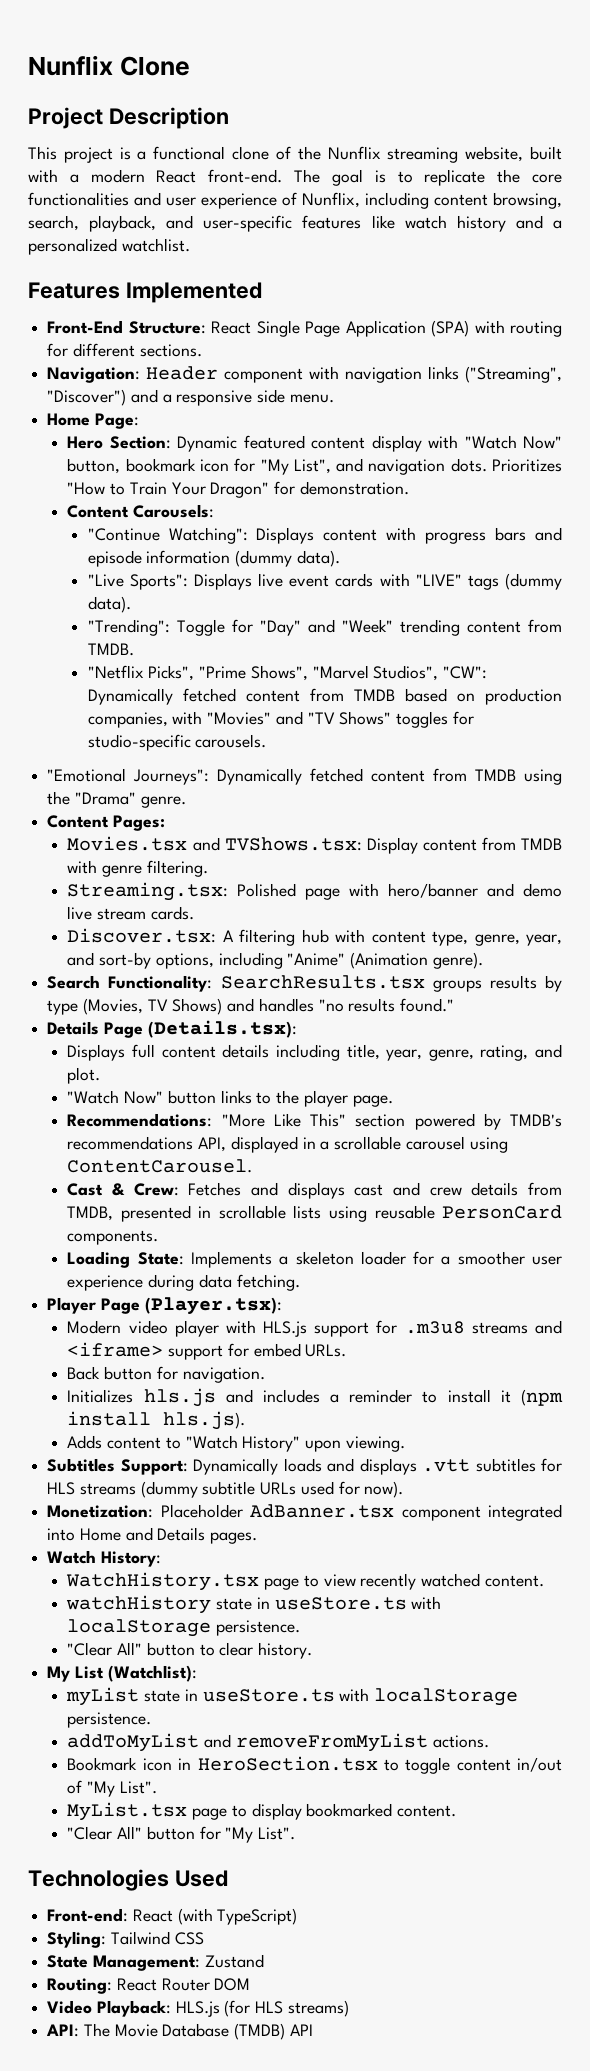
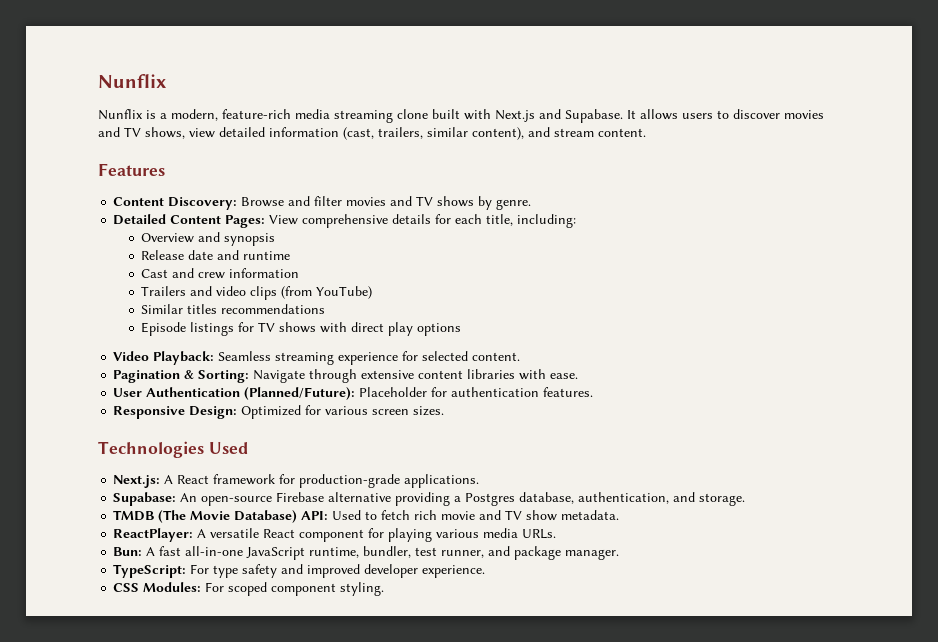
[28,55,190,76] [28,107,229,129] [28,146,562,163] [28,169,562,186] [28,192,562,209] [28,215,562,232] [28,238,190,255] [28,282,262,303] [47,320,562,337] [47,343,202,357] [47,366,562,383] [47,389,334,406] [47,413,139,429] [67,435,562,452] [67,458,562,475] [67,481,409,498] [67,504,215,518] [87,527,562,544] [87,550,340,567] [87,573,562,590] [87,596,131,613] [87,619,562,636] [87,643,134,656] [87,665,488,681] [87,688,562,705] [87,711,474,728] [87,734,267,751] [47,768,562,785] [47,791,136,805] Nunflix Clone // Project Description // This project is a functional clone of the Nunflix streaming website, built with a modern React front-end. The goal is to replicate the core functionalities and user experience of Nunflix, including content browsing, search, playback, and user-specific features like watch history and a personalized watchlist. // Features Implemented // Front-End Structure: React Single Page Application (SPA) with routing for different sections. // Navigation: Header component with navigation links ("Streaming", "Discover") and a responsive side menu. // Home Page: // Hero Section: Dynamic featured content display with "Watch Now" button, bookmark icon for "My List", and navigation dots. Prioritizes "How to Train Your Dragon" for demonstration. // Content Carousels: // "Continue Watching": Displays content with progress bars and episode information (dummy data). // "Live Sports": Displays live event cards with "LIVE" tags (dummy data). // "Trending": Toggle for "Day" and "Week" trending content from TMDB. // "Netflix Picks", "Prime Shows", "Marvel Studios", "CW": Dynamically fetched content from TMDB based on production companies, with "Movies" and "TV Shows" toggles for studio-specific carousels. // "Emotional Journeys": Dynamically fetched content from TMDB using the "Drama" -> [98,74,167,88] [98,109,824,123] [98,127,646,140] [98,163,165,176] [113,196,493,210] Nunflix // Nunflix is a modern, feature-rich media streaming clone built with Next.js and Supabase. It allows users to discover movies and TV shows, view detailed information (cast, trailers, similar content), and stream content. // Features // Content Discovery: Browse and filter movies and TV shows by
(186, 802) none -> [113,214,167,225] Detailed
[67,836,562,854] [67,860,208,877] [67,882,562,901] [67,906,194,920] [67,928,562,946] [67,952,483,969] [47,975,562,992] [47,998,455,1015] [47,1020,297,1038] [67,1044,563,1061] [67,1067,101,1084] [67,1090,393,1107] [67,1113,562,1130] [67,1136,508,1153] [67,1159,253,1173] [67,1182,563,1199] [67,1205,562,1222] [67,1230,159,1245] [67,1251,562,1268] [67,1274,300,1291] [47,1297,282,1315] [67,1320,562,1337] [67,1342,347,1360] [67,1366,265,1383] [67,1388,563,1407] [67,1411,246,1430] [67,1435,405,1452] [47,1458,562,1475] [47,1481,404,1498] [47,1504,562,1521] [47,1527,258,1544] [47,1550,161,1567] [66,1572,544,1591] [66,1595,442,1614] [67,1619,301,1637] [67,1642,313,1659] [47,1665,197,1682] [66,1687,519,1706] [67,1712,152,1728] [67,1733,489,1752] [67,1756,562,1774] [67,1780,157,1797] [67,1802,457,1821] [67,1826,296,1843] [28,1869,228,1891] [47,1908,298,1925] [47,1931,204,1948] [47,1954,264,1971] [47,1978,251,1994] [47,2000,349,2017] [46,2023,313,2040] // Movies.tsx and TVShows.tsx: Display content from TMDB with genre filtering. // Streaming.tsx: Polished page with hero/banner and demo live stream cards. // Discover.tsx: A filtering hub with content type, genre, year, and sort-by options, including "Anime" (Animation genre). // Search Functionality: SearchResults.tsx groups results by type (Movies, TV Shows) and handles "no results found." // Details Page (Details.tsx): // Displays full content details including title, year, genre, rating, and plot. // "Watch Now" button links to the player page. // Recommendations: "More Like This" section powered by TMDB's recommendations API, displayed in a scrollable carousel using ContentCarousel. // Cast & Crew: Fetches and displays cast and crew details from TMDB, presented in scrollable lists using reusable PersonCard components. // Loading State: Implements a skeleton loader for a smoother user experience during data fetching. // Player Page (Player.tsx): // Modern video player with HLS.js support for .m3u8 streams and <iframe> support for embed URLs. // Back button for navigation. // Initializes hls.js and includes a reminder to install it (npm install hls.js). // Adds content to "Watch History" upon viewing. // Subtitles Support: Dynamically loads and displays .vtt subtitles for HLS streams (dummy subtitle URLs used for now). // Monetization: Placeholder AdBanner.tsx component integrated into Home and Details pages. // Watch History: // WatchHistory.tsx page to view recently watched content. // watchHistory state in useStore.ts with localStorage persistence. // "Clear All" button to clear history. // My List (Watchlist): // myList state in useStore.ts with localStorage persistence. // addToMyList and removeFromMyList actions. // Bookmark icon in HeroSection.tsx to toggle content in/out of "My List". // MyList.tsx page to display bookmarked content. // "Clear All" button for "My List". // Technologies Used // Front-end: React (with TypeScript) // Styling: Tailwind CSS // State Management: Zustand // Routing: React Router DOM // Video Playback: HLS.js (for HLS streams) // API: The Movie Database (TMDB) API -> [269,214,577,228] [141,232,276,246] [141,250,291,260] [141,268,300,279] [141,286,373,300] [141,304,326,314] [141,322,462,336] [113,351,521,365] [113,369,579,383] [113,387,594,400] [113,405,445,419] [98,441,248,458] [113,474,480,488] [113,492,746,506] [113,510,620,523] [113,528,557,542] [113,546,620,560] [113,564,486,578] [113,582,385,596] View comprehensive details for each title, including: // Overview and synopsis // Release date and runtime // Cast and crew information // Trailers and video clips (from YouTube) // Similar titles recommendations // Episode listings for TV shows with direct play options // Video Playback: Seamless streaming experience for selected content. // Pagination & Sorting: Navigate through extensive content libraries with ease. // User Authentication (Planned/Future): Placeholder for authentication features. // Responsive Design: Optimized for various screen sizes. // Technologies Used // Next.js: A React framework for production-grade applications. // Supabase: An open-source Firebase alternative providing a Postgres database, authentication, and storage. // TMDB (The Movie Database) API: Used to fetch rich movie and TV show metadata. // ReactPlayer: A versatile React component for playing various media URLs. // Bun: A fast all-in-one JavaScript runtime, bundler, test runner, and package manager. // TypeScript: For type safety and improved developer experience. // CSS Modules: For scoped component styling.

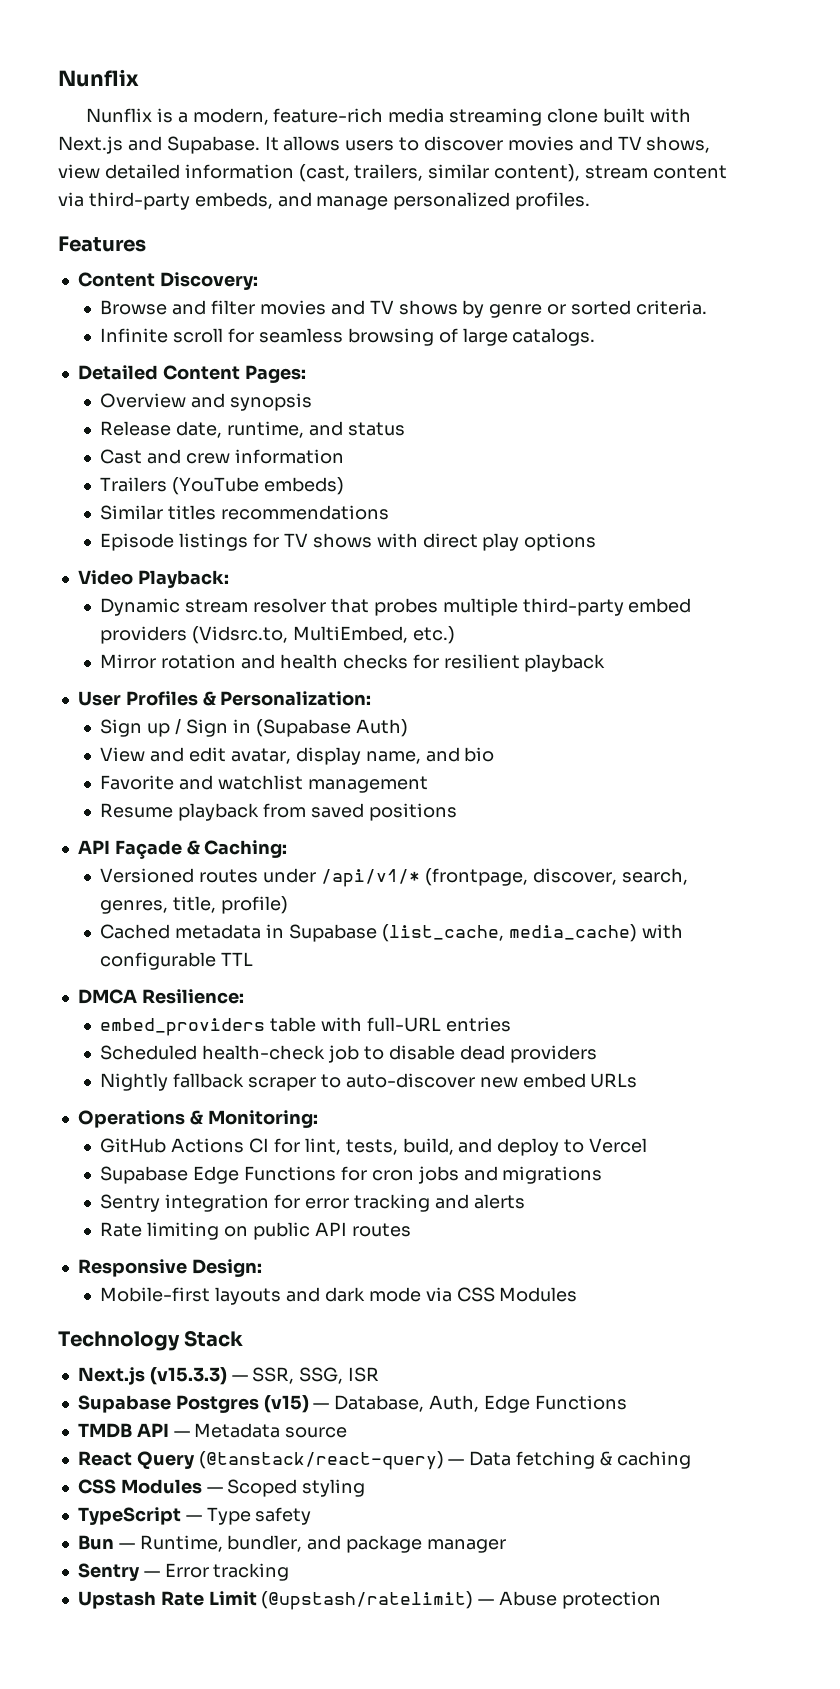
[528,127,646,137] and stream content. -> [585,165,727,179] [58,192,591,210] stream content via third-party embeds, and manage personalized profiles.
(238, 203) none -> (258, 281) //
[496,199,532,210] [113,214,577,228] genre. // Detailed Content Pages: View comprehensive details for each title, including: -> [489,300,707,318] [100,328,596,346] [77,365,306,383] genre or sorted criteria. // Infinite scroll for seamless browsing of large catalogs. // Detailed Content Pages:
[188,250,291,260] date and runtime -> [176,421,405,438] date, runtime, and status
[190,286,373,300] and video clips (from YouTube) -> [172,477,345,495] (YouTube embeds)
[218,351,521,365] [113,369,579,383] [113,387,594,400] [113,405,445,419] [98,441,248,458] [113,474,480,488] [113,492,746,506] [113,510,620,523] [113,528,557,542] [113,546,620,560] [113,564,486,578] [113,582,385,596] Seamless streaming experience for selected content. // Pagination & Sorting: Navigate through extensive content libraries with ease. // User Authentication (Planned/Future): Placeholder for authentication features. // Responsive Design: Optimized for various screen sizes. // Technologies Used // Next.js: A React framework for production-grade applications. // Supabase: An open-source Firebase alternative providing a Postgres database, authentication, and storage. // TMDB (The Movie Database) API: Used to fetch rich movie and TV show metadata. // ReactPlayer: A versatile React component for playing various media URLs. // Bun: A fast all-in-one JavaScript runtime, bundler, test runner, and package manager. // TypeScript: For type safety and improved developer experience. // CSS Modules: For scoped component styling. -> [100,598,692,616] [100,626,456,644] [100,654,606,672] [77,691,372,706] [100,718,408,737] [100,747,495,765] [100,775,429,793] [100,803,457,821] [77,840,288,859] [100,868,688,887] [100,896,289,914] [100,924,683,942] [100,952,254,970] [77,989,244,1004] [100,1017,511,1036] [100,1045,597,1063] [100,1073,638,1091] [77,1110,318,1128] [100,1138,648,1156] [100,1166,603,1184] [100,1194,525,1212] [100,1222,411,1240] [77,1259,262,1277] [100,1287,578,1305] [58,1330,244,1351] [77,1367,380,1385] [77,1395,627,1413] [77,1423,348,1438] [77,1451,691,1470] [77,1479,366,1497] [77,1507,312,1525] [77,1535,506,1553] [77,1563,290,1581] [77,1591,661,1610] // Dynamic stream resolver that probes multiple third-party embed providers (Vidsrc.to, MultiEmbed, etc.) // Mirror rotation and health checks for resilient playback // User Profiles & Personalization: // Sign up / Sign in (Supabase Auth) // View and edit avatar, display name, and bio // Favorite and watchlist management // Resume playback from saved positions // API Façade & Caching: // Versioned routes under /api/v1/* (frontpage, discover, search, genres, title, profile) // Cached metadata in Supabase (list_cache, media_cache) with configurable TTL // DMCA Resilience: // embed_providers table with full-URL entries // Scheduled health-check job to disable dead providers // Nightly fallback scraper to auto-discover new embed URLs // Operations & Monitoring: // GitHub Actions CI for lint, tests, build, and deploy to Vercel // Supabase Edge Functions for cron jobs and migrations // Sentry integration for error tracking and alerts // Rate limiting on public API routes // Responsive Design: // Mobile-first layouts and dark mode via CSS Modules // Technology Stack // Next.js (v15.3.3) — SSR, SSG, ISR // Supabase Postgres (v15) — Database, Auth, Edge Functions // TMDB API — Metadata source // React Query (@tanstack/react-query) — Data fetching & caching // CSS Modules — Scoped styling // TypeScript — Type safety // Bun — Runtime, bundler, and package manager // Sentry — Error tracking // Upstash Rate Limit (@upstash/ratelimit) — Abuse protection

